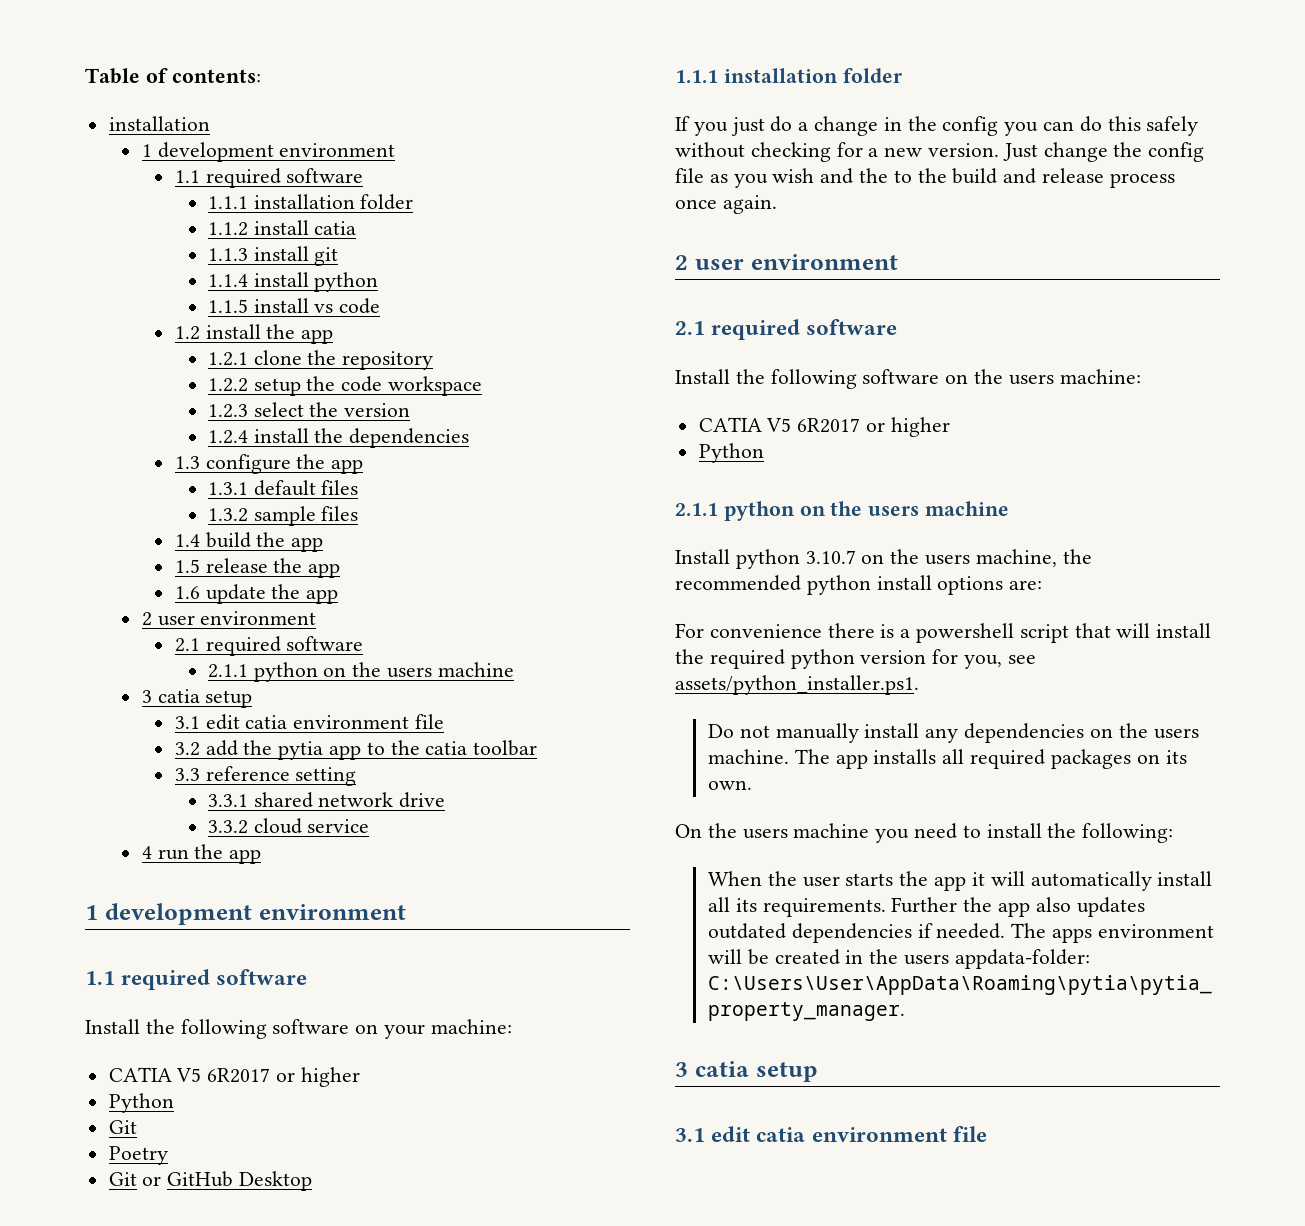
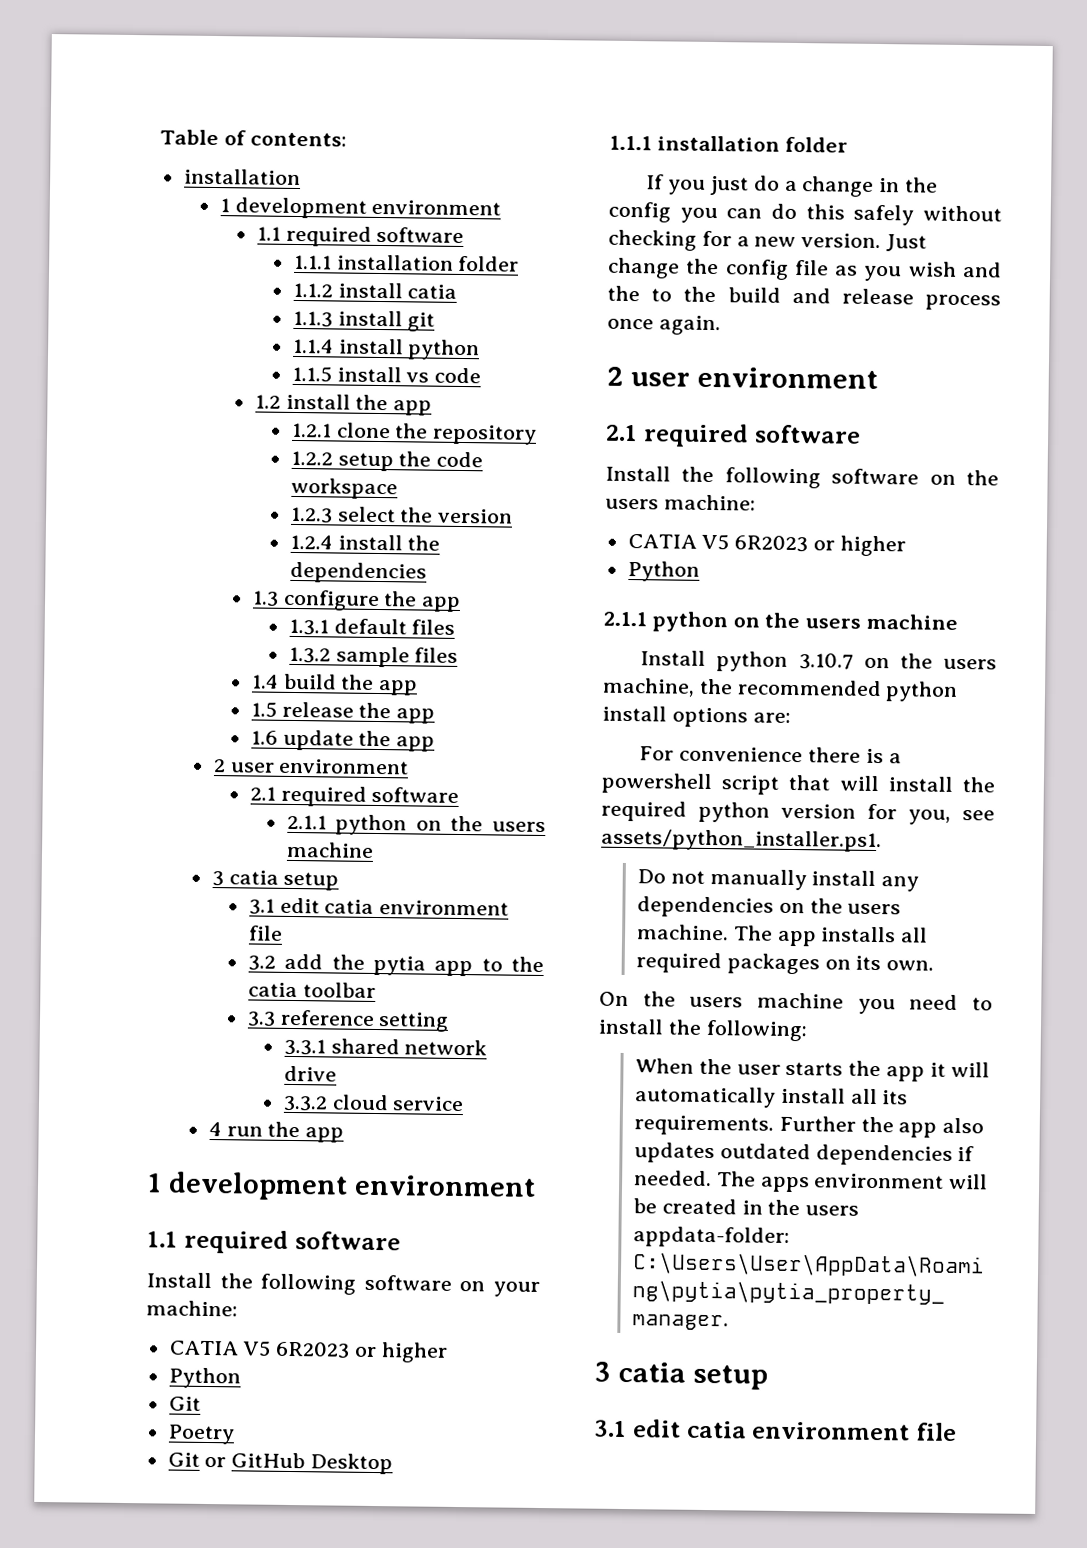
[207,1068,271,1083] 6R2017 -> [275,1341,351,1359] 6R2023
[797,418,861,433] 6R2017 -> [734,535,809,553] 6R2023

